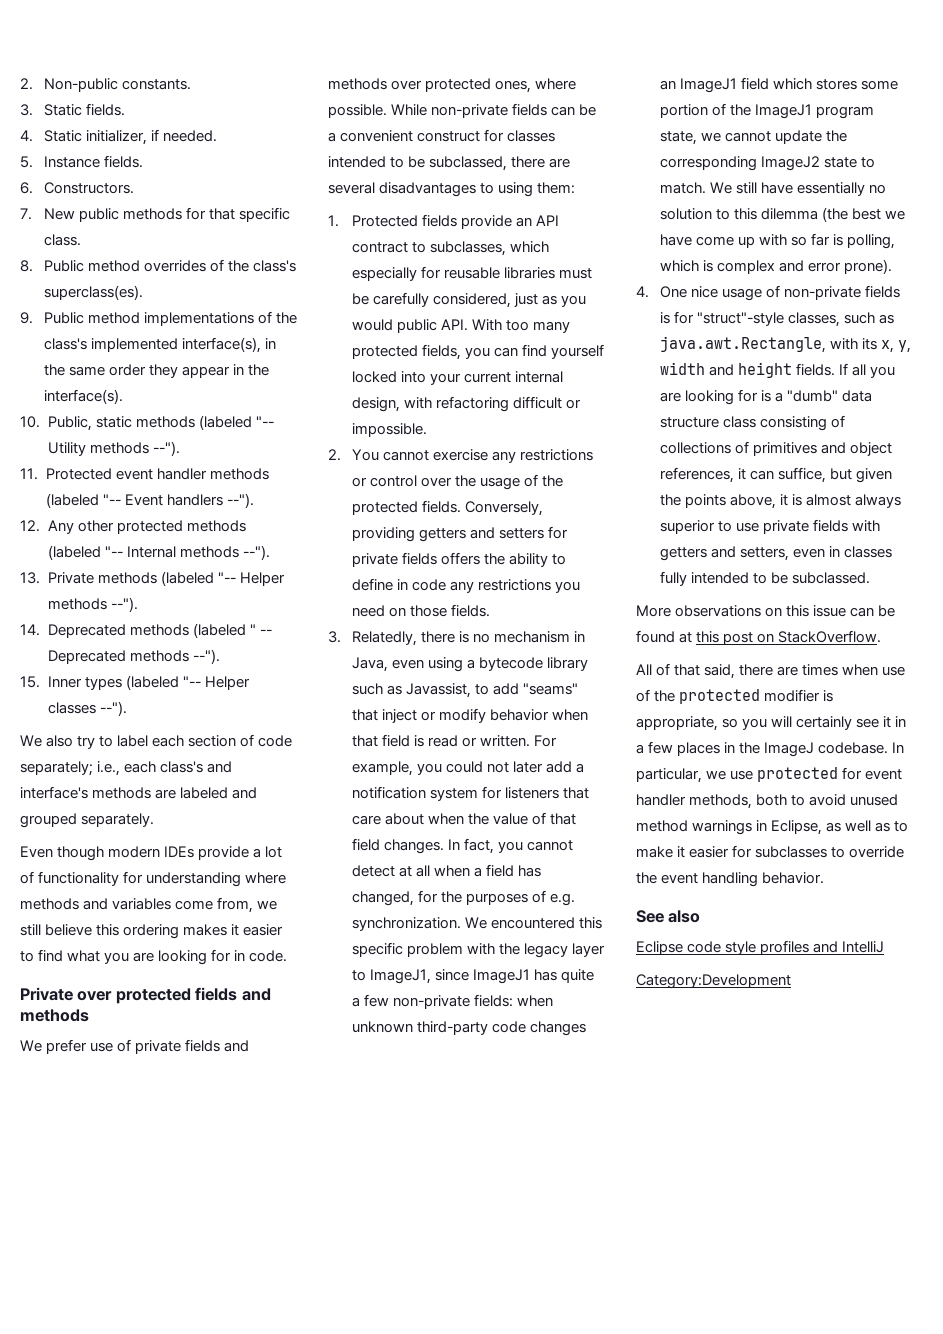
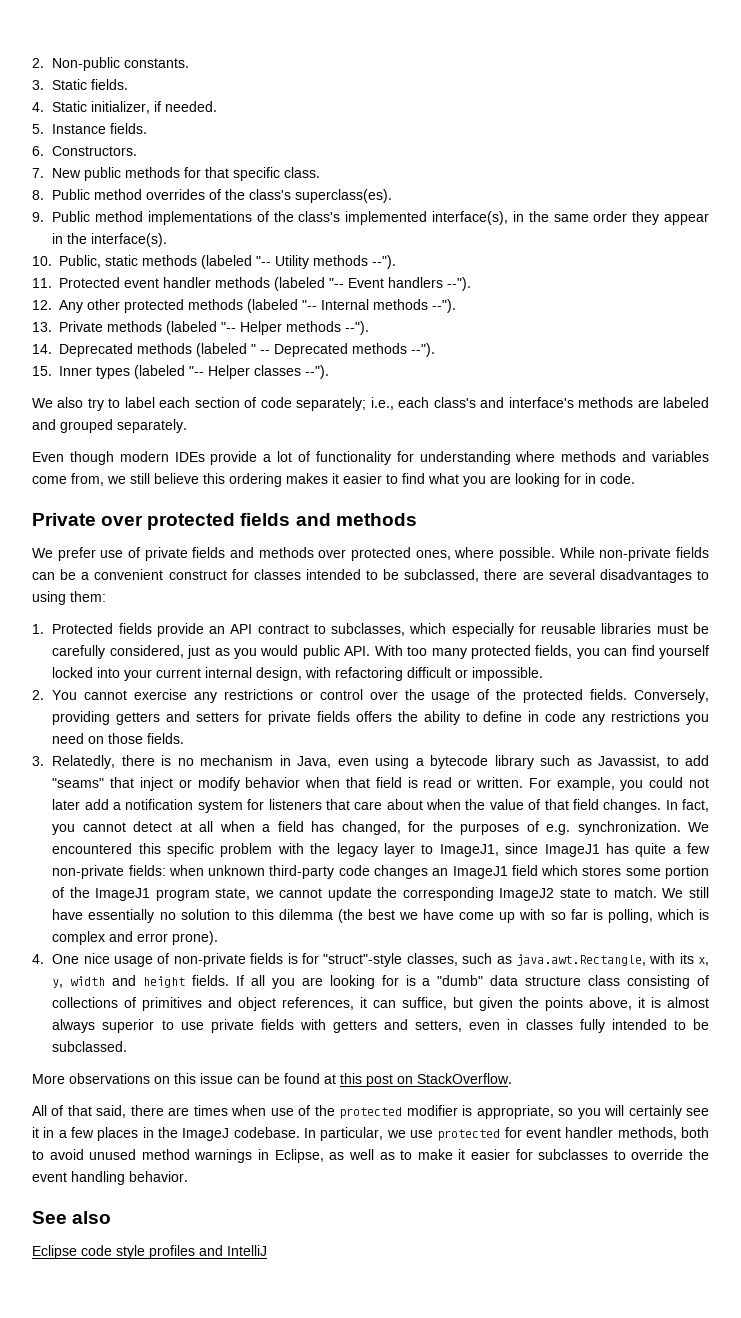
[636,974,791,989] // Category:Development -> (267, 1250) none

